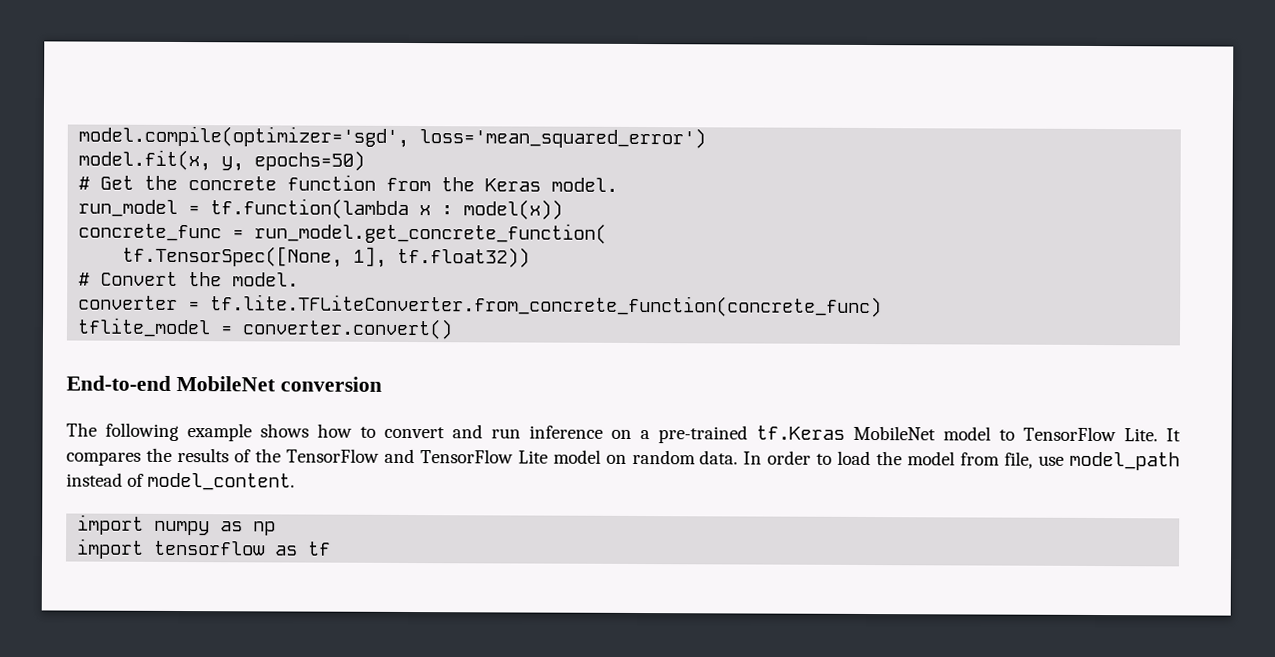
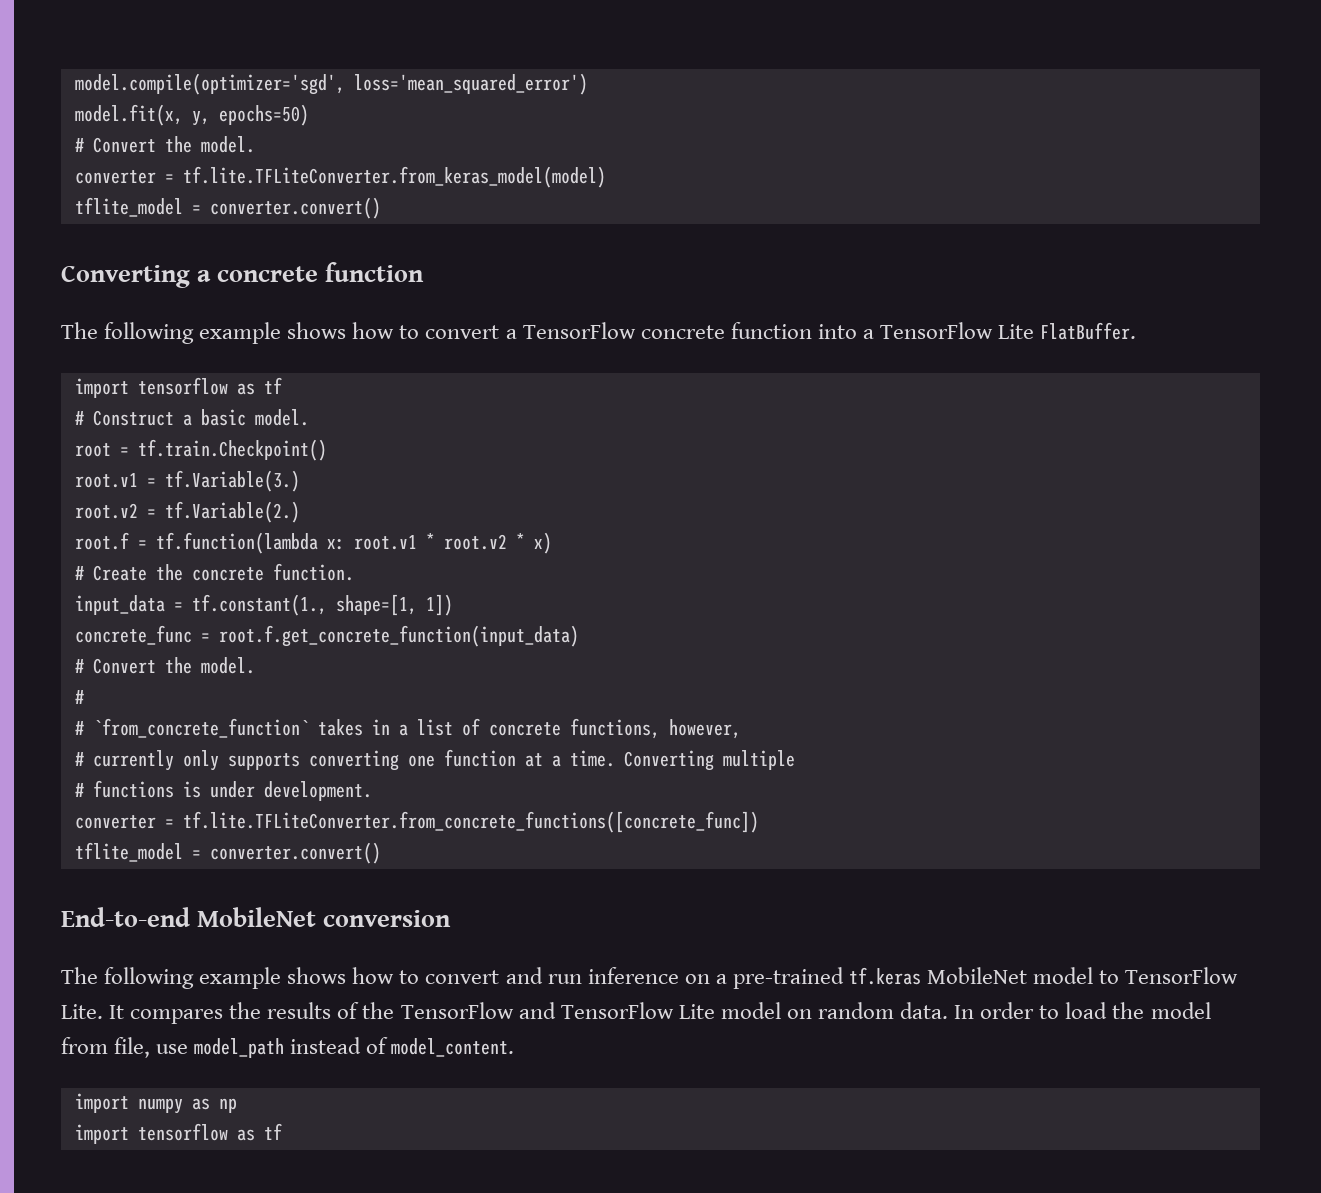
[100,174,619,192] [78,198,564,220] [78,222,608,244] [122,245,531,268] [78,271,300,287] [78,294,883,318] Get the concrete function from the Keras model. // run_model = tf.function(lambda x : model(x)) // concrete_func = run_model.get_concrete_function( // tf.TensorSpec([None, 1], tf.float32)) // # Convert the model. // converter = tf.lite.TFLiteConverter.from_concrete_function(concrete_func) -> [92,136,255,153] [74,166,606,188] [74,197,381,219] [61,262,425,288] [61,322,1137,344] [74,377,282,398] [74,409,309,426] [74,439,327,461] [74,470,300,492] [74,501,300,523] [74,532,552,554] [74,563,354,581] [74,594,453,616] [74,625,579,647] [74,657,255,674] [74,690,84,704] [74,718,741,739] [74,749,795,771] [74,780,372,801] [74,811,759,833] Convert the model. // converter = tf.lite.TFLiteConverter.from_keras_model(model) // tflite_model = converter.convert() // Converting a concrete function // The following example shows how to convert a TensorFlow concrete function into a TensorFlow Lite FlatBuffer. // import tensorflow as tf // # Construct a basic model. // root = tf.train.Checkpoint() // root.v1 = tf.Variable(3.) // root.v2 = tf.Variable(2.) // root.f = tf.function(lambda x: root.v1 * root.v2 * x) // # Create the concrete function. // input_data = tf.constant(1., shape=[1, 1]) // concrete_func = root.f.get_concrete_function(input_data) // # Convert the model. // # // # `from_concrete_function` takes in a list of concrete functions, however, // # currently only supports converting one function at a time. Converting multiple // # functions is under development. // converter = tf.lite.TFLiteConverter.from_concrete_functions([concrete_func])
[756,425,845,440] tf.Keras -> [848,967,921,985] tf.keras

